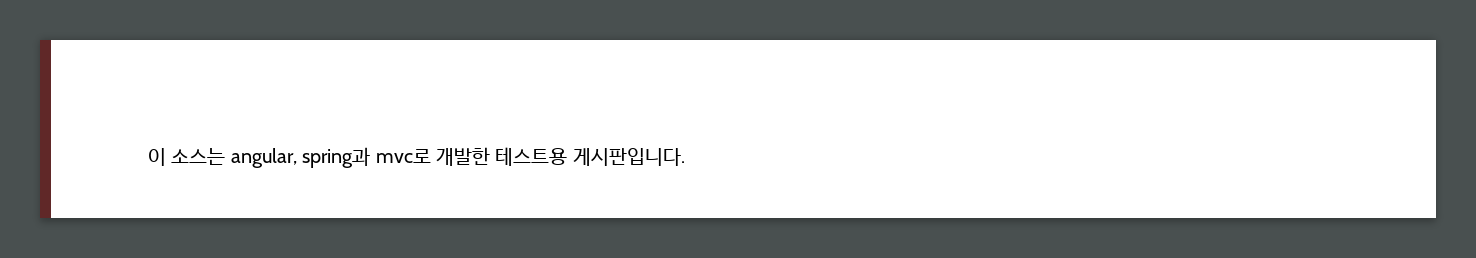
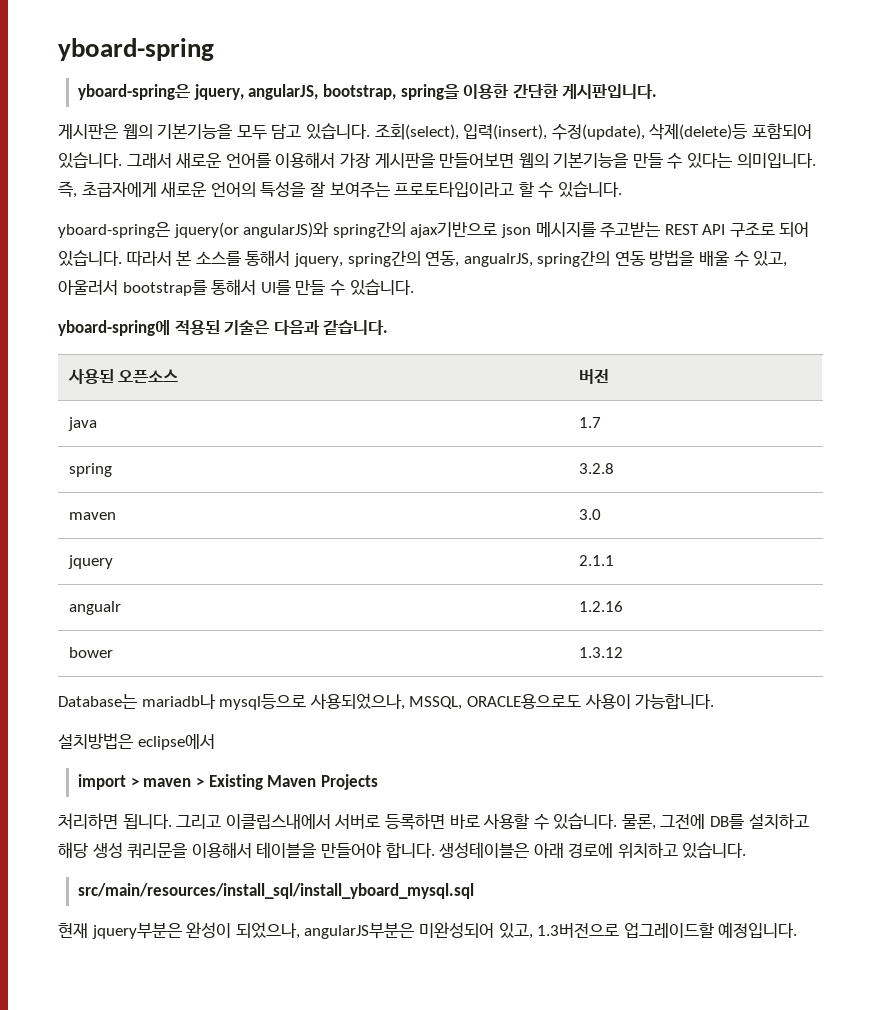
[148,147,685,168] 이 소스는 angular, spring과 mvc로 개발한 테스트용 게시판입니다. -> [58,38,214,61] [78,84,658,100] [58,123,812,140] [58,152,816,169] [58,181,622,198] [58,222,810,238] [58,250,788,267] [58,279,414,296] [58,320,389,336] [67,369,179,384] [578,369,609,384] [67,417,97,431] [578,417,601,428] [68,463,112,477] [578,463,614,474] [68,512,116,520] [578,509,601,520] [67,555,113,569] [578,555,614,566] [68,601,121,615] [578,601,623,612] [68,647,113,658] [578,647,623,658] [58,693,715,710] [58,733,215,750] [78,774,378,790] [58,813,809,830] [58,842,747,859] [78,883,475,899] [58,922,798,939] yboard-spring // yboard-spring은 jquery, angularJS, bootstrap, spring을 이용한 간단한 게시판입니다. // 게시판은 웹의 기본기능을 모두 담고 있습니다. 조회(select), 입력(insert), 수정(update), 삭제(delete)등 포함되어 있습니다. 그래서 새로운 언어를 이용해서 가장 게시판을 만들어보면 웹의 기본기능을 만들 수 있다는 의미입니다. 즉, 초급자에게 새로운 언어의 특성을 잘 보여주는 프로토타입이라고 할 수 있습니다. // yboard-spring은 jquery(or angularJS)와 spring간의 ajax기반으로 json 메시지를 주고받는 REST API 구조로 되어 있습니다. 따라서 본 소스를 통해서 jquery, spring간의 연동, angualrJS, spring간의 연동 방법을 배울 수 있고, 아울러서 bootstrap를 통해서 UI를 만들 수 있습니다. // yboard-spring에 적용된 기술은 다음과 같습니다. // 사용된 오픈소스 | 버전 // java | 1.7 // spring | 3.2.8 // maven | 3.0 // jquery | 2.1.1 // angualr | 1.2.16 // bower | 1.3.12 // Database는 mariadb나 mysql등으로 사용되었으나, MSSQL, ORACLE용으로도 사용이 가능합니다. // 설치방법은 eclipse에서 // import > maven > Existing Maven Projects // 처리하면 됩니다. 그리고 이클립스내에서 서버로 등록하면 바로 사용할 수 있습니다. 물론, 그전에 DB를 설치하고 해당 생성 쿼리문을 이용해서 테이블을 만들어야 합니다. 생성테이블은 아래 경로에 위치하고 있습니다. // src/main/resources/install_sql/install_yboard_mysql.sql // 현재 jquery부분은 완성이 되었으나, angularJS부분은 미완성되어 있고, 1.3버전으로 업그레이드할 예정입니다.

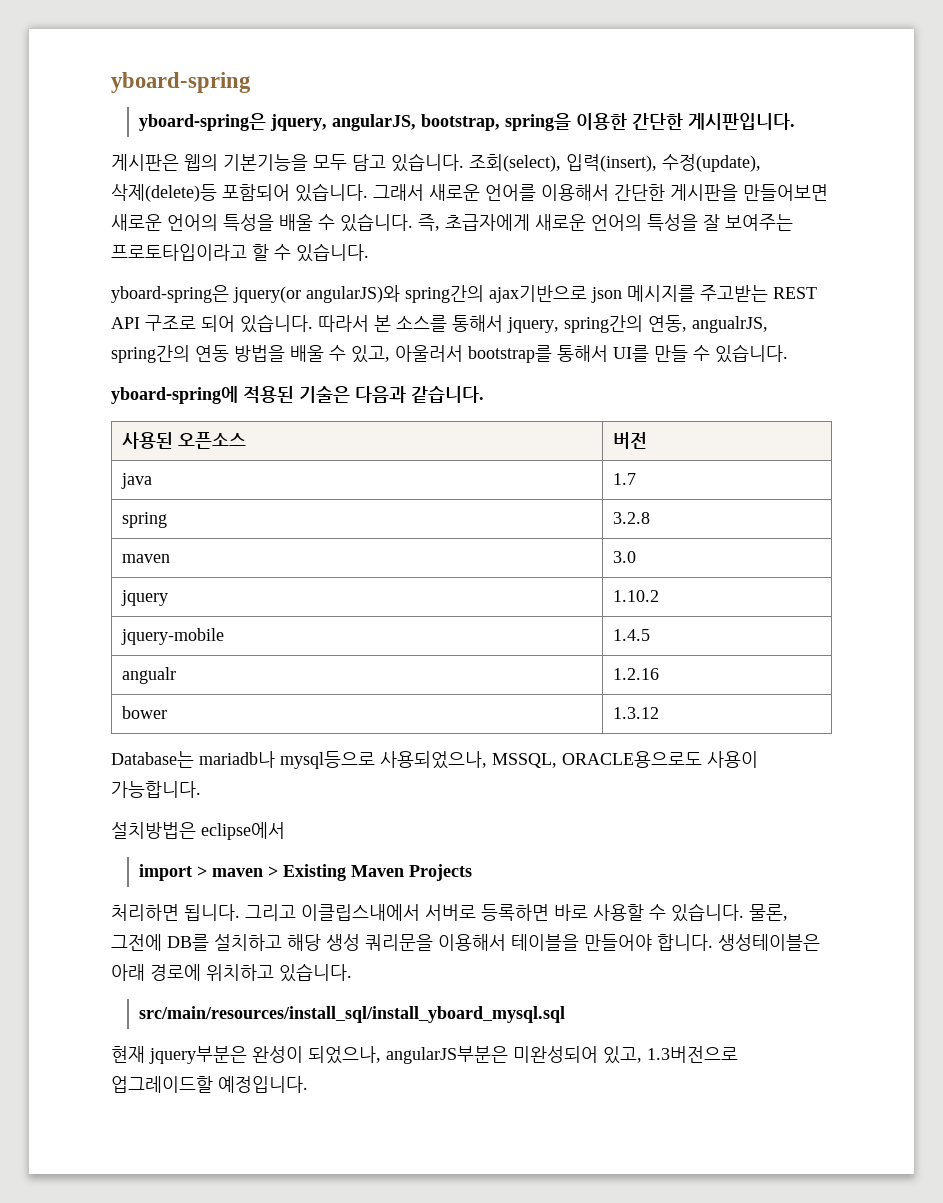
[339,153,370,168] 가장 -> [614,184,665,201] 간단한
[518,152,816,169] 웹의 기본기능을 만들 수 있다는 의미입니다. -> [111,213,413,232] 새로운 언어의 특성을 배울 수 있습니다.
[578,555,614,566] 2.1.1 -> [612,590,659,602] [120,628,224,645] [612,629,650,641] 1.10.2 // jquery-mobile | 1.4.5

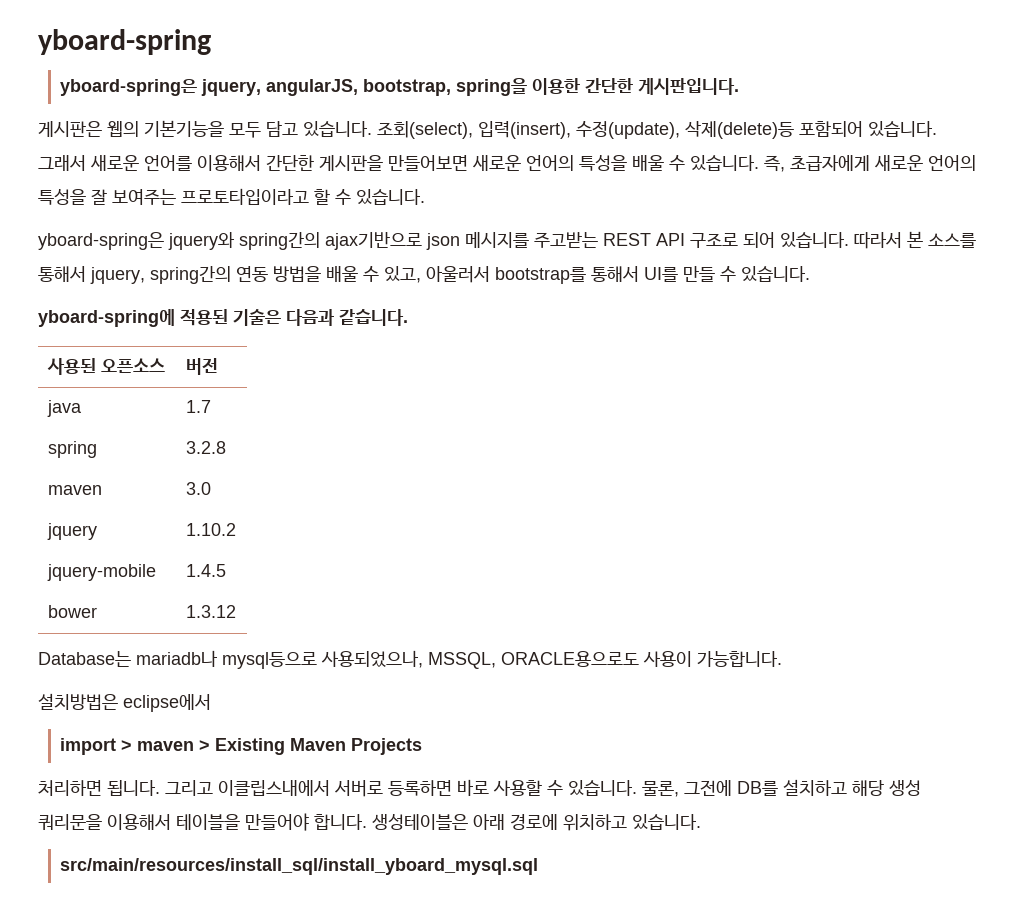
[233,285,400,303] jquery(or angularJS)와 -> [168,232,235,250] jquery와
[648,315,768,333] [111,345,190,363] 연동, angualrJS, spring간의 -> (231, 275) none
[121,667,176,684] [612,668,659,680] // angualr | 1.2.16 -> (226, 570) none
[111,1046,738,1064] [111,1076,308,1093] // 현재 jquery부분은 완성이 되었으나, angularJS부분은 미완성되어 있고, 1.3버전으로 업그레이드할 예정입니다. -> (539, 866) none

